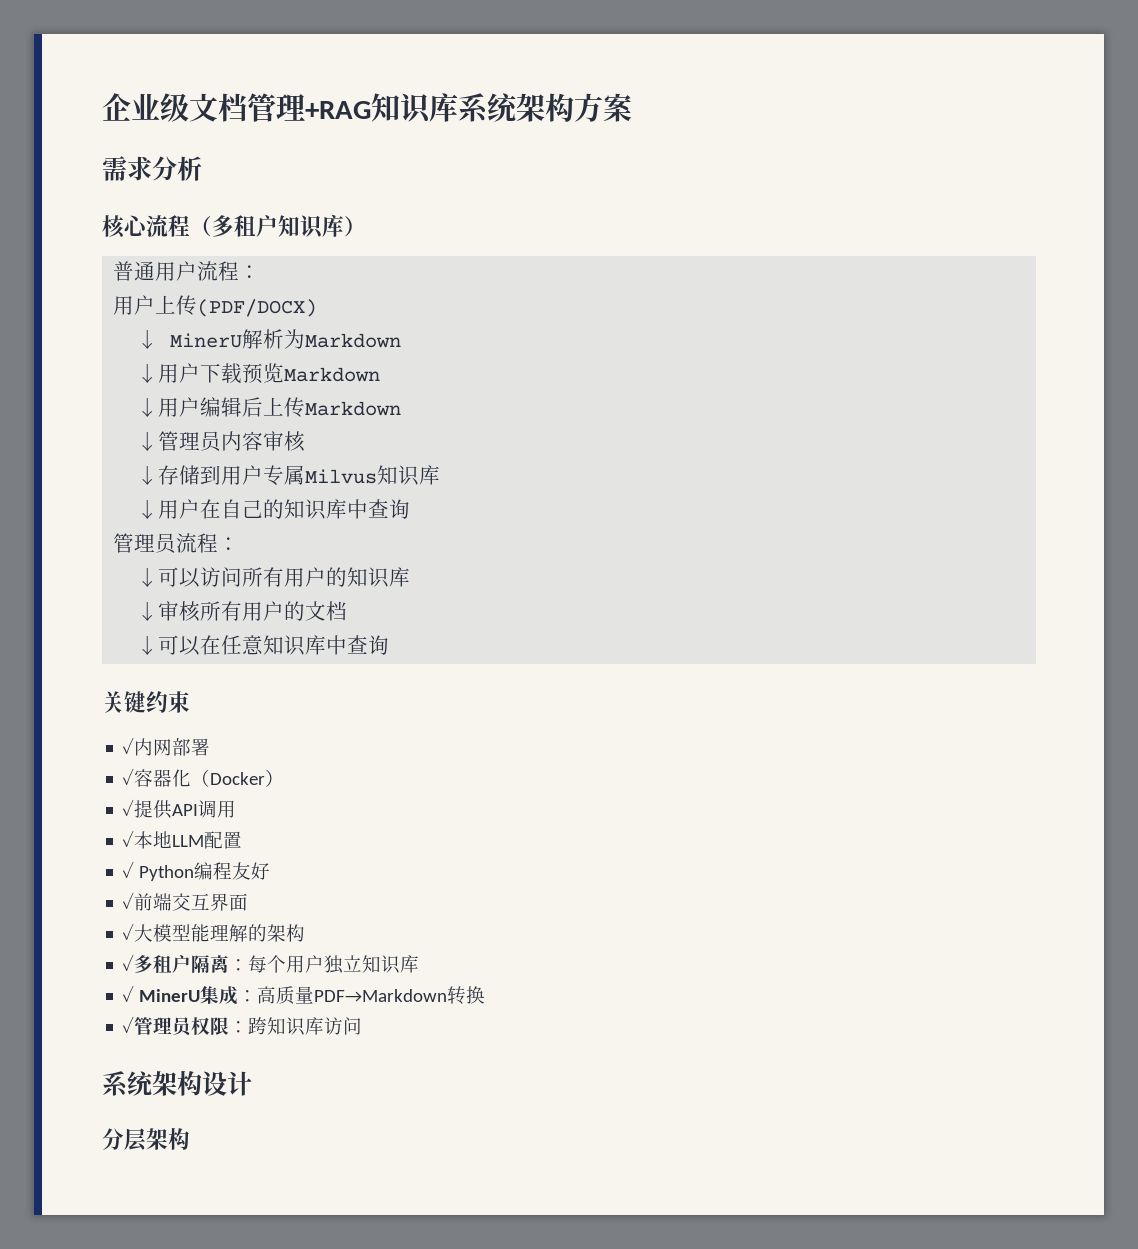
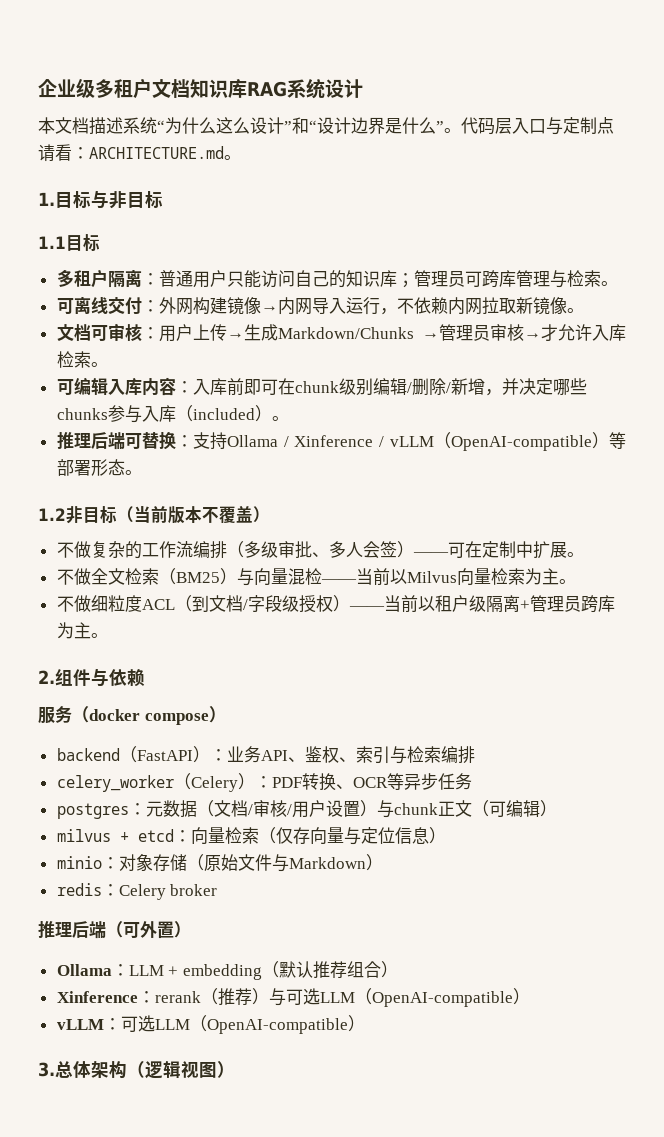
[189,93,632,124] [102,156,202,181] [102,214,366,239] [113,261,261,281] [113,295,318,317] [137,329,402,349] [137,363,381,384] [137,397,402,417] [137,431,306,452] [137,465,441,486] [137,499,411,520] [113,533,240,554] [137,567,411,588] [137,601,348,622] [137,635,390,656] [102,691,190,713] [122,737,211,756] [122,768,285,787] [122,799,237,819] [122,830,243,849] [122,861,271,881] [122,892,249,911] [122,923,306,942] [122,954,420,974] [122,985,486,1005] [122,1016,363,1037] [102,1070,252,1097] [102,1128,190,1151] 文档管理+RAG知识库系统架构方案 // 需求分析 // 核心流程（多租户知识库） // 普通用户流程： // 用户上传(PDF/DOCX) // ↓ MinerU解析为Markdown // ↓用户下载预览Markdown // ↓用户编辑后上传Markdown // ↓管理员内容审核 // ↓存储到用户专属Milvus知识库 // ↓用户在自己的知识库中查询 // 管理员流程： // ↓可以访问所有用户的知识库 // ↓审核所有用户的文档 // ↓可以在任意知识库中查询 // 关键约束 // ✓内网部署 // ✓容器化（Docker） // ✓提供API调用 // ✓本地LLM配置 // ✓ Python编程友好 // ✓前端交互界面 // ✓大模型能理解的架构 // ✓多租户隔离：每个用户独立知识库 // ✓ MinerU集成：高质量PDF→Markdown转换 // ✓管理员权限：跨知识库访问 // 系统架构设计 // 分层架构 -> [95,78,363,99] [38,117,614,135] [38,144,241,162] [38,190,163,209] [38,234,100,251] [56,269,618,288] [56,297,584,315] [56,323,626,342] [56,351,108,368] [56,377,587,396] [56,405,289,423] [56,432,626,451] [56,459,142,476] [38,505,270,524] [56,541,584,559] [56,568,576,586] [56,595,615,613] [56,622,108,639] [38,668,145,687] [38,706,226,725] [56,746,475,764] [56,773,472,792] [56,800,557,819] [56,827,446,845] [56,854,383,872] [56,883,218,900] [38,921,191,939] [56,961,398,980] [56,988,530,1007] [56,1015,365,1034] [38,1061,235,1079] 多租户文档知识库RAG系统设计 // 本文档描述系统“为什么这么设计”和“设计边界是什么”。代码层入口与定制点请看：ARCHITECTURE.md。 // 1.目标与非目标 // 1.1目标 // 多租户隔离：普通用户只能访问自己的知识库；管理员可跨库管理与检索。 // 可离线交付：外网构建镜像→内网导入运行，不依赖内网拉取新镜像。 // 文档可审核：用户上传→生成Markdown/Chunks →管理员审核→才允许入库检索。 // 可编辑入库内容：入库前即可在chunk级别编辑/删除/新增，并决定哪些chunks参与入库（included）。 // 推理后端可替换：支持Ollama / Xinference / vLLM（OpenAI-compatible）等部署形态。 // 1.2非目标（当前版本不覆盖） // 不做复杂的工作流编排（多级审批、多人会签）——可在定制中扩展。 // 不做全文检索（BM25）与向量混检——当前以Milvus向量检索为主。 // 不做细粒度ACL（到文档/字段级授权）——当前以租户级隔离+管理员跨库为主。 // 2.组件与依赖 // 服务（docker compose） // backend（FastAPI）：业务API、鉴权、索引与检索编排 // celery_worker（Celery）：PDF转换、OCR等异步任务 // postgres：元数据（文档/审核/用户设置）与chunk正文（可编辑） // milvus + etcd：向量检索（仅存向量与定位信息） // minio：对象存储（原始文件与Markdown） // redis：Celery broker // 推理后端（可外置） // Ollama：LLM + embedding（默认推荐组合） // Xinference：rerank（推荐）与可选LLM（OpenAI-compatible） // vLLM：可选LLM（OpenAI-compatible） // 3.总体架构（逻辑视图）

